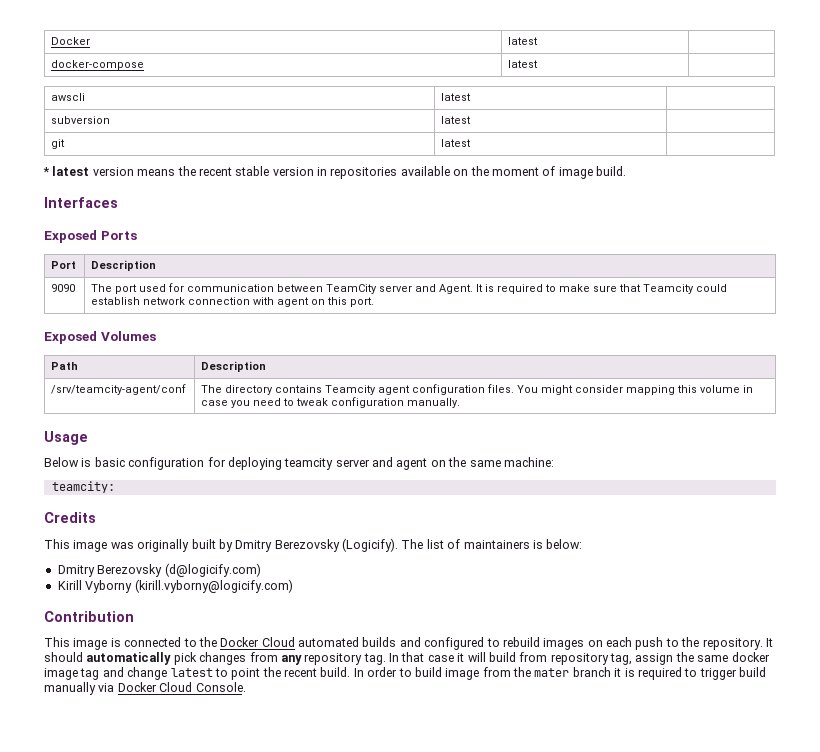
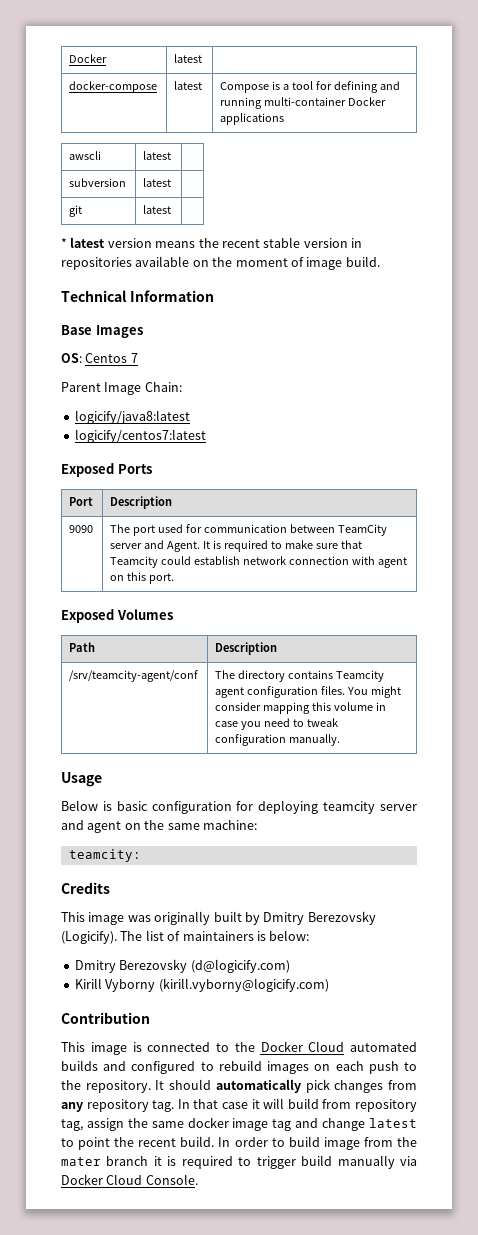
(539, 64) none -> [220,81,401,93] [220,97,387,109] [220,113,285,125] Compose is a tool for defining and running multi-container Docker applications
[44,197,118,208] Interfaces -> [61,290,214,302] [61,325,143,338] [61,353,138,363] [61,382,182,395] [74,410,190,424] [74,429,206,443] Technical Information // Base Images // OS: Centos 7 // Parent Image Chain: // logicify/java8:latest // logicify/centos7:latest

